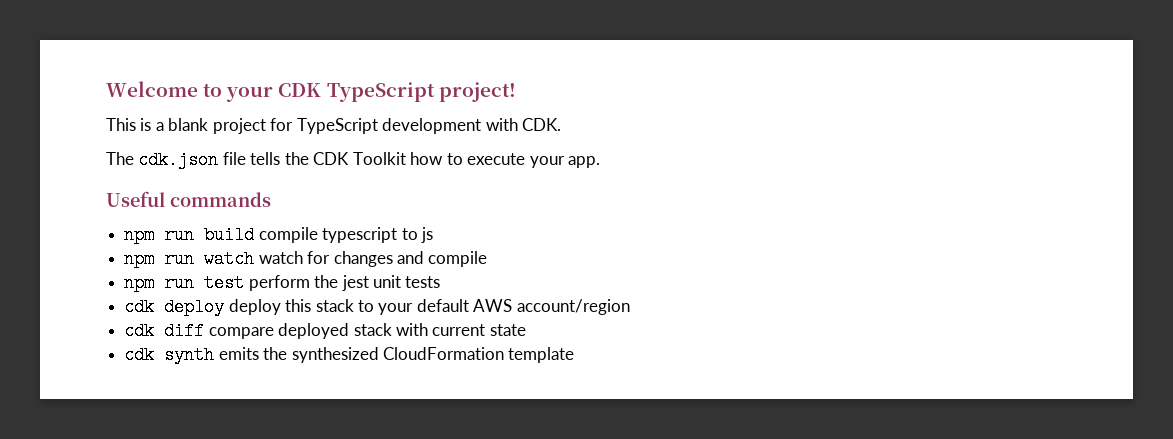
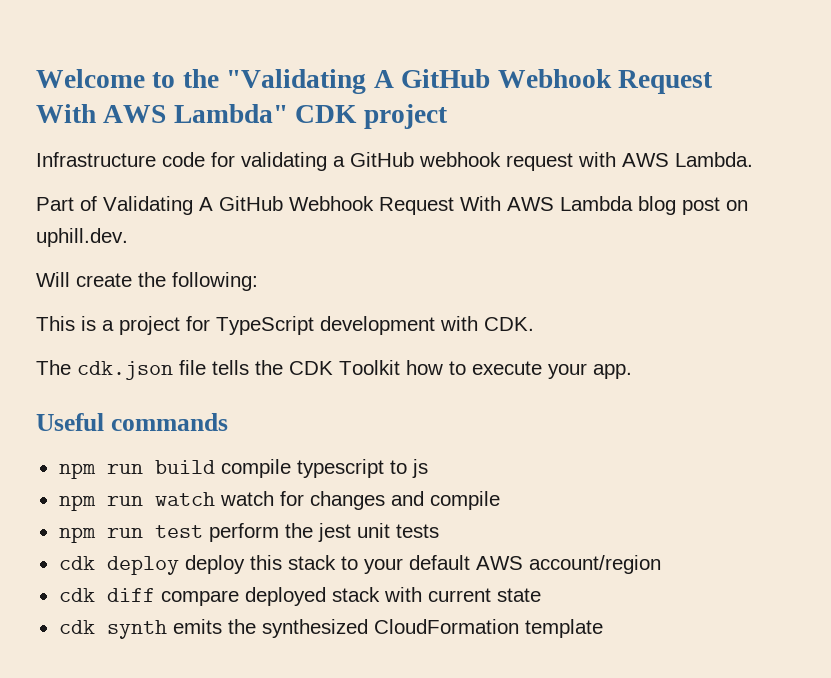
[226,82,516,102] your CDK TypeScript project! -> [182,69,713,94] [36,104,448,129] [36,152,753,171] [36,196,748,215] [36,228,128,247] [36,272,258,291] the "Validating A GitHub Webhook Request With AWS Lambda" CDK project // Infrastructure code for validating a GitHub webhook request with AWS Lambda. // Part of Validating A GitHub Webhook Request With AWS Lambda blog post on uphill.dev. // Will create the following:
[168,118,209,131] blank -> (114, 325) none

